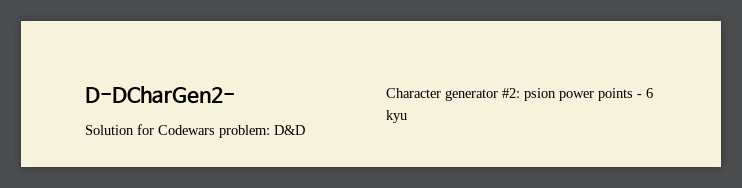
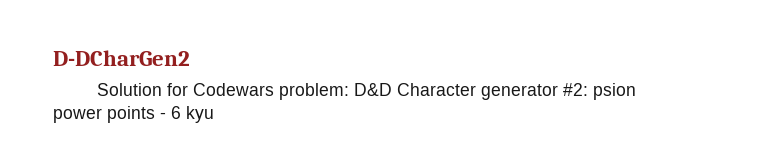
[85,86,235,104] D-DCharGen2- -> [53,50,190,66] D-DCharGen2

